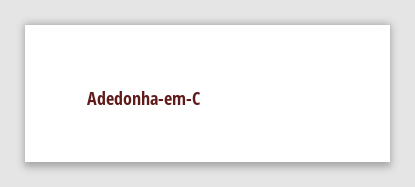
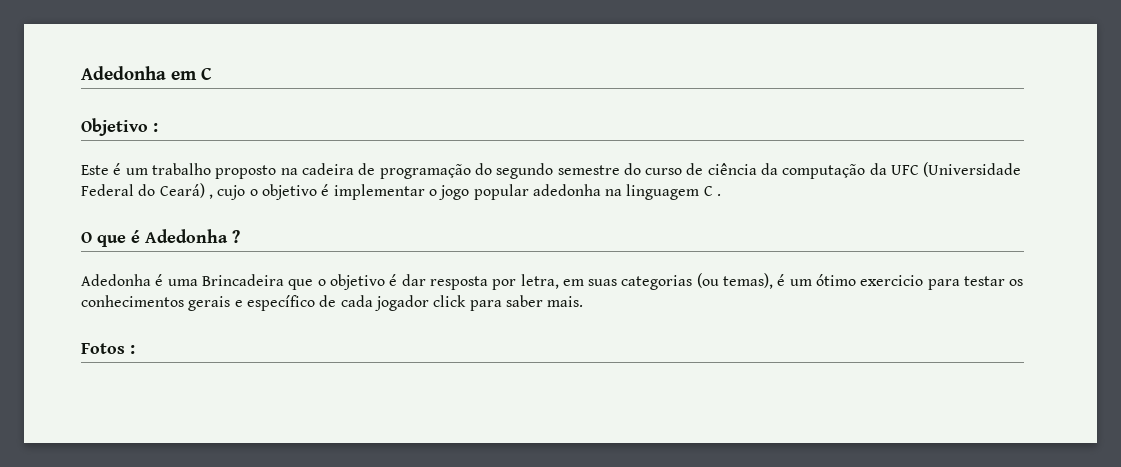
[87,91,200,105] Adedonha-em-C -> [81,66,212,80] [81,118,158,136] [81,162,1022,179] [81,183,722,200] [81,229,240,247] [81,273,1024,290] [81,295,584,311] [81,343,135,354] Adedonha em C // Objetivo : // Este é um trabalho proposto na cadeira de programação do segundo semestre do curso de ciência da computação da UFC (Universidade Federal do Ceará) , cujo o objetivo é implementar o jogo popular adedonha na linguagem C . // O que é Adedonha ? // Adedonha é uma Brincadeira que o objetivo é dar resposta por letra, em suas categorias (ou temas), é um ótimo exercicio para testar os conhecimentos gerais e específico de cada jogador click para saber mais. // Fotos :

